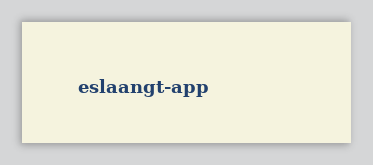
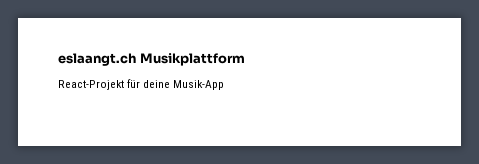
[78,79,209,97] eslaangt-app -> [58,53,245,66] [58,79,225,90] eslaangt.ch Musikplattform // React-Projekt für deine Musik-App

